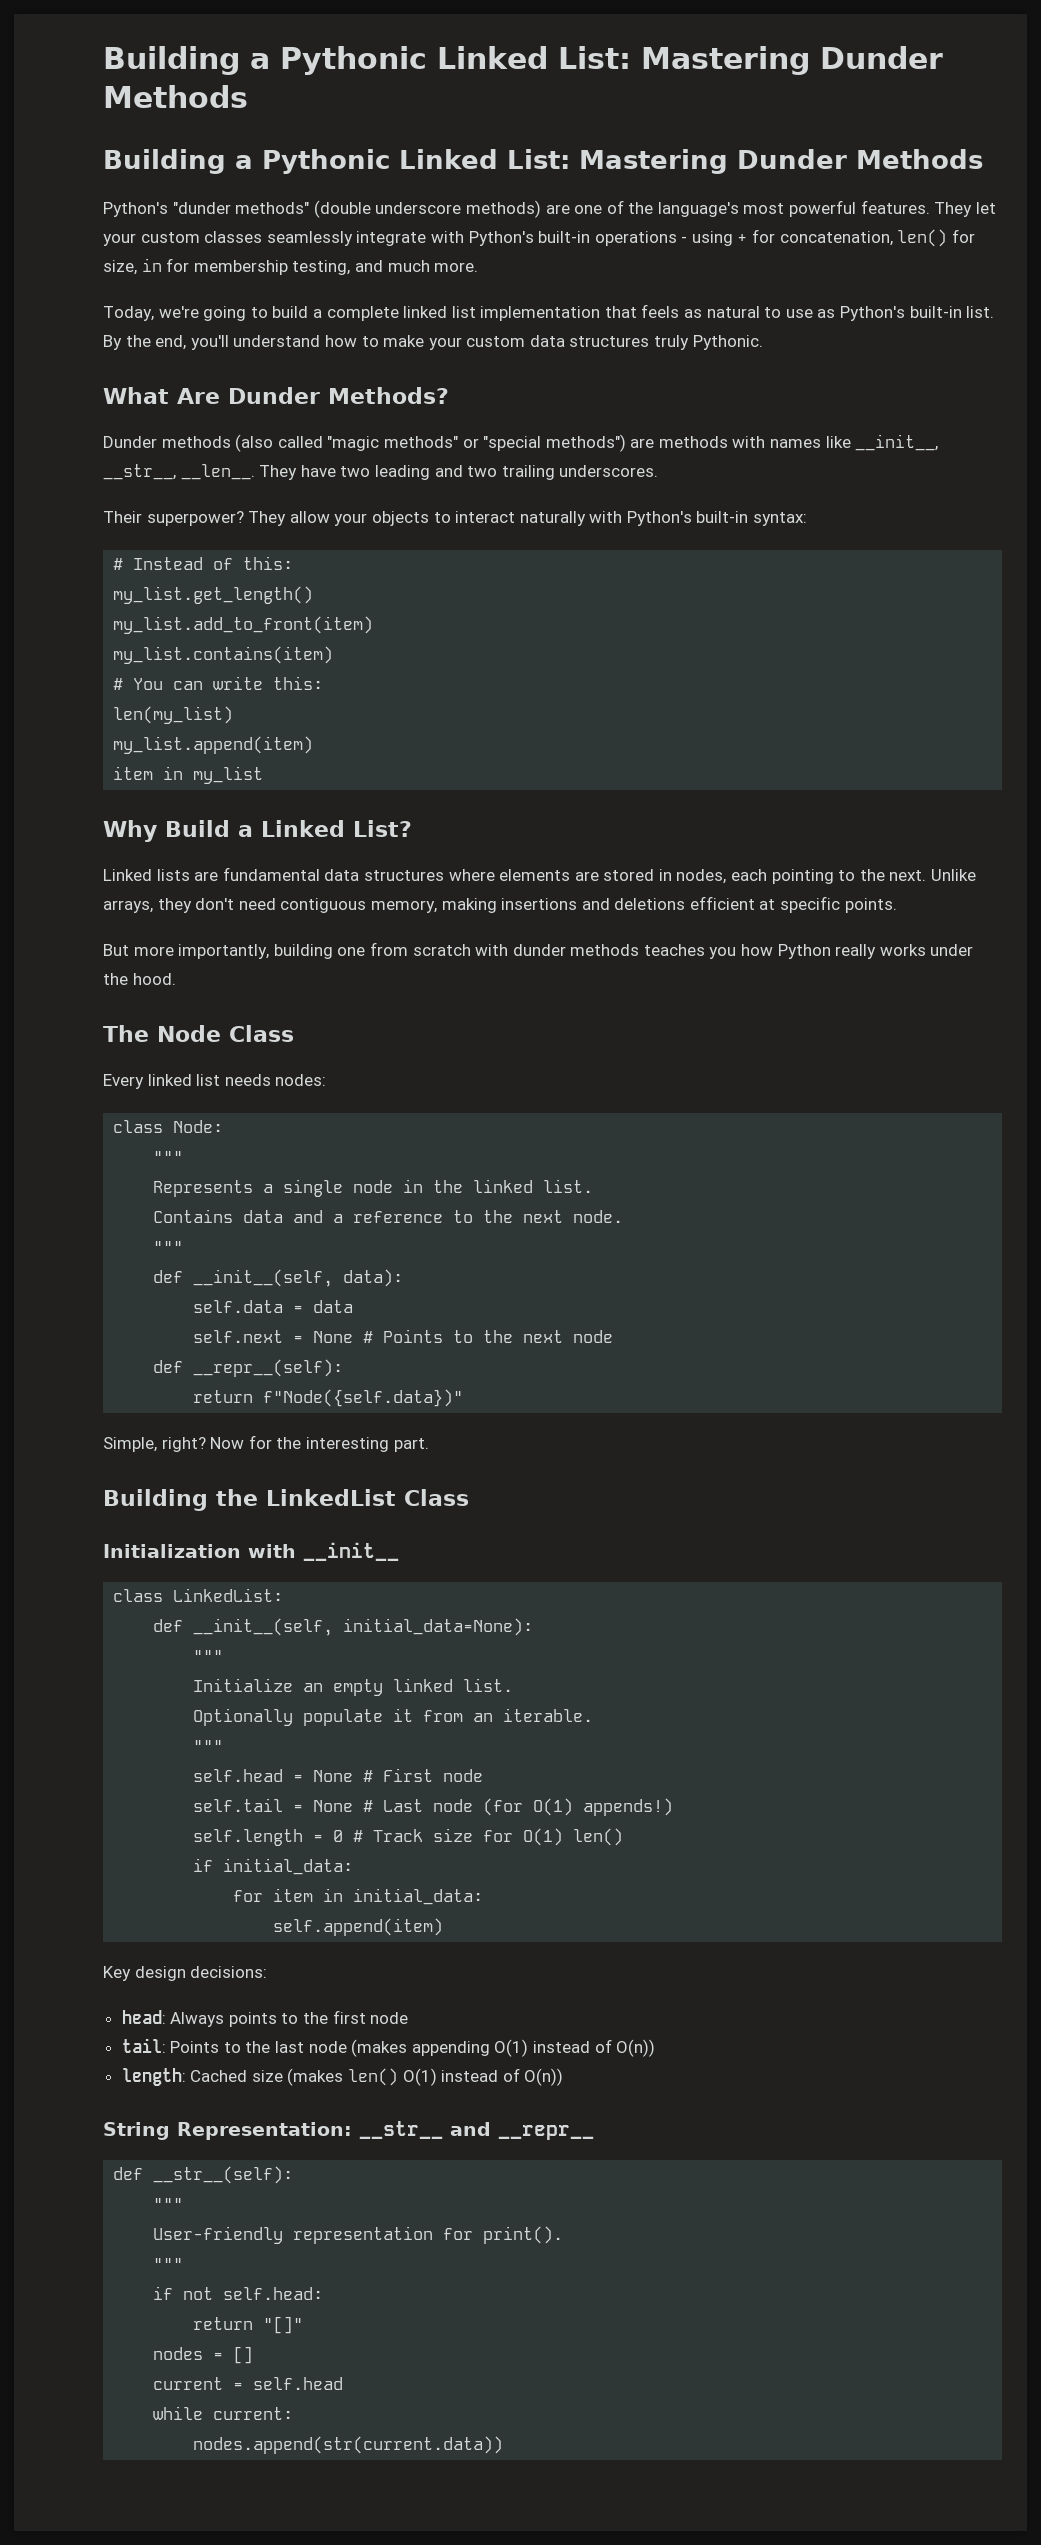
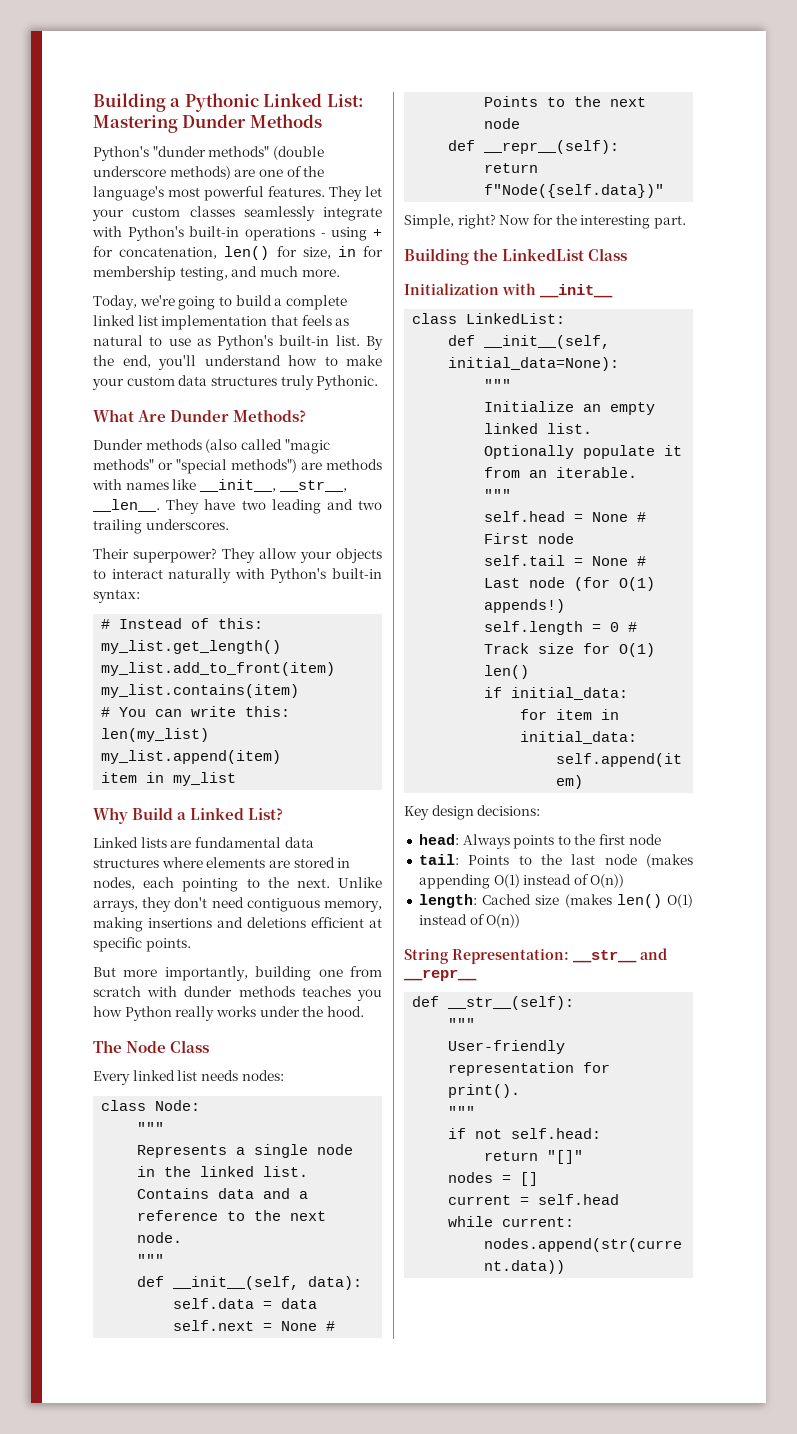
[103,46,943,75] [103,85,248,108] [103,149,983,174] Building a Pythonic Linked List: Mastering Dunder Methods // Building a Pythonic Linked List: Mastering Dunder Methods -> [93,93,364,112] [93,114,322,133] Building a Pythonic Linked List: Mastering Dunder Methods

